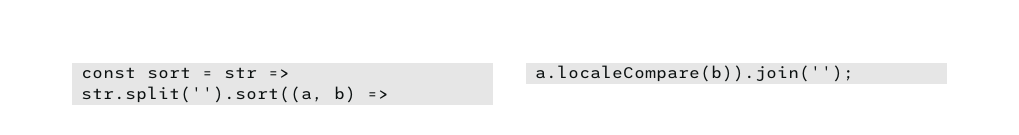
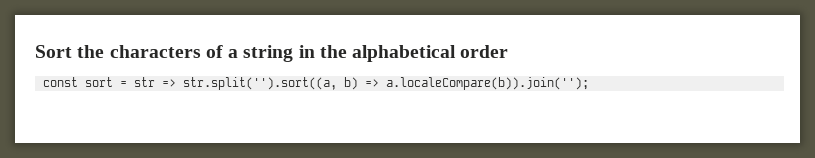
(81, 73) none -> [35,45,509,62] Sort the characters of a string in the alphabetical order //

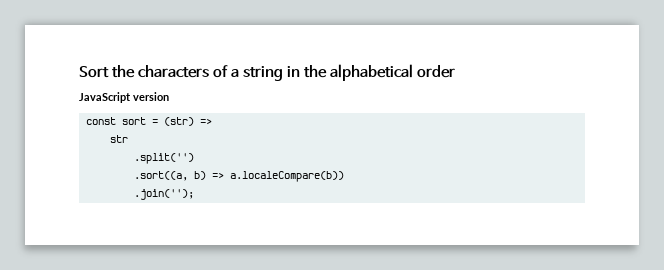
(509, 51) none -> [79,92,169,103] // JavaScript version
(127, 84) none -> [163,117,212,126] (str) => //
[161,77,589,90] => str.split('').sort((a, b) => a.localeCompare(b)).join(''); -> [133,153,194,164] [133,171,344,182] [133,189,194,200] // .split('') // .sort((a, b) => a.localeCompare(b)) // .join('');

